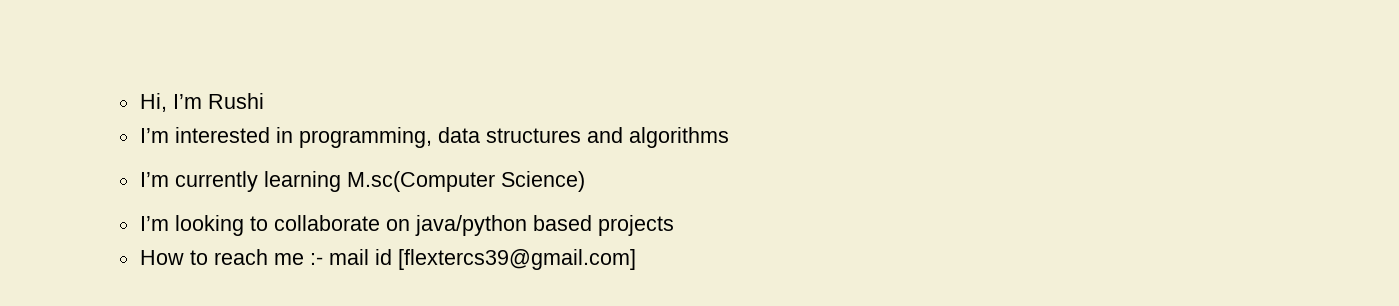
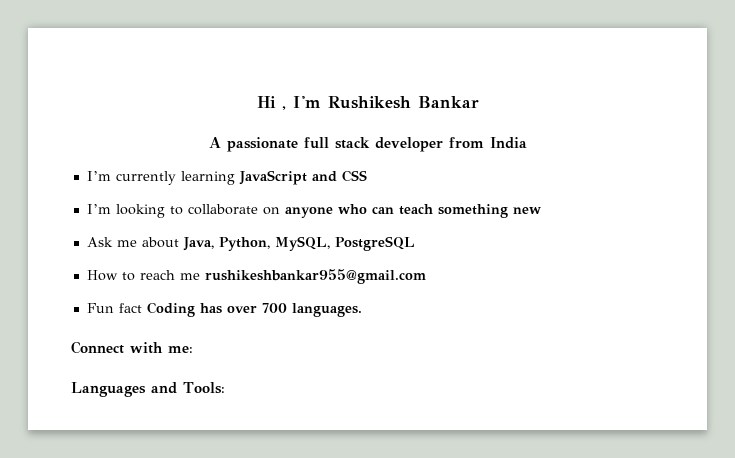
[139,93,264,112] [139,127,729,148] Hi, I’m Rushi // I’m interested in programming, data structures and algorithms -> [256,96,479,110] [208,137,527,152] Hi , I'm Rushikesh Bankar // A passionate full stack developer from India
[346,171,585,192] M.sc(Computer Science) -> [238,170,367,185] JavaScript and CSS
[414,215,674,236] [139,249,636,270] java/python based projects // How to reach me :- mail id [flextercs39@gmail.com] -> [284,204,541,218] [86,236,415,251] [86,269,426,284] [86,302,362,317] [71,341,193,354] [71,382,225,397] anyone who can teach something new // Ask me about Java, Python, MySQL, PostgreSQL // How to reach me rushikeshbankar955@gmail.com // Fun fact Coding has over 700 languages. // Connect with me: // Languages and Tools:

